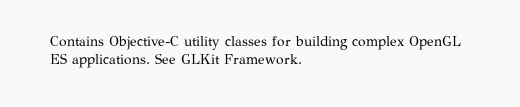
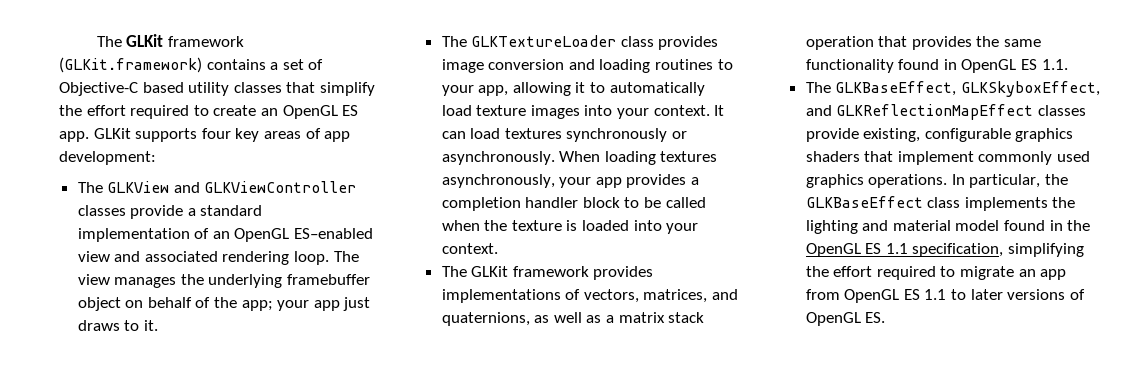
[50,36,461,50] [50,53,302,68] Contains Objective-C utility classes for building complex OpenGL ES applications. See GLKit Framework. -> [96,34,244,47] [59,57,324,73] [59,82,375,96] [59,105,359,119] [59,128,351,142] [59,151,156,165] [77,181,357,193] [77,205,263,219] [77,228,374,242] [77,251,359,265] [77,274,371,288] [77,297,371,311] [77,320,158,331] [441,35,719,50] [441,59,733,73] [441,82,705,96] [441,105,725,119] [441,128,688,142] [441,151,718,165] [441,174,700,188] [441,197,706,211] [441,220,699,234] [441,243,498,254] [441,266,654,280] [441,289,739,303] [441,312,705,326] [805,36,1042,50] [805,59,1068,73] [805,81,1100,97] [805,104,1086,120] [805,128,1074,142] [805,151,1091,165] [805,174,1069,188] [805,196,1076,211] [805,220,1091,234] [805,243,1085,257] [805,266,1067,280] [805,289,1085,303] [805,312,886,326] The GLKit framework (GLKit.framework) contains a set of Objective-C based utility classes that simplify the effort required to create an OpenGL ES app. GLKit supports four key areas of app development: // The GLKView and GLKViewController classes provide a standard implementation of an OpenGL ES–enabled view and associated rendering loop. The view manages the underlying framebuffer object on behalf of the app; your app just draws to it. // The GLKTextureLoader class provides image conversion and loading routines to your app, allowing it to automatically load texture images into your context. It can load textures synchronously or asynchronously. When loading textures asynchronously, your app provides a completion handler block to be called when the texture is loaded into your context. // The GLKit framework provides implementations of vectors, matrices, and quaternions, as well as a matrix stack operation that provides the same functionality found in OpenGL ES 1.1. // The GLKBaseEffect, GLKSkyboxEffect, and GLKReflectionMapEffect classes provide existing, configurable graphics shaders that implement commonly used graphics operations. In particular, the GLKBaseEffect class implements the lighting and material model found in the OpenGL ES 1.1 specification, simplifying the effort required to migrate an app from OpenGL ES 1.1 to later versions of OpenGL ES.

